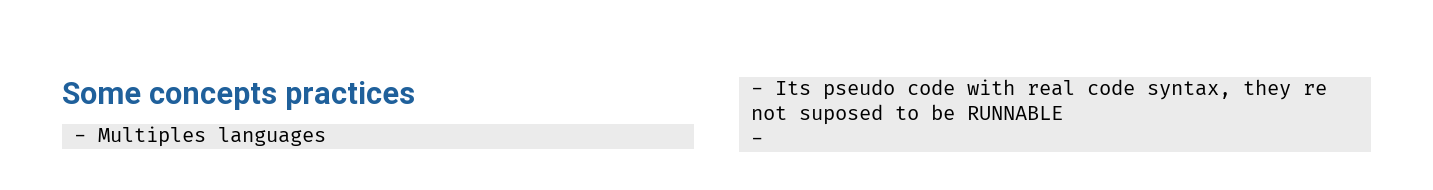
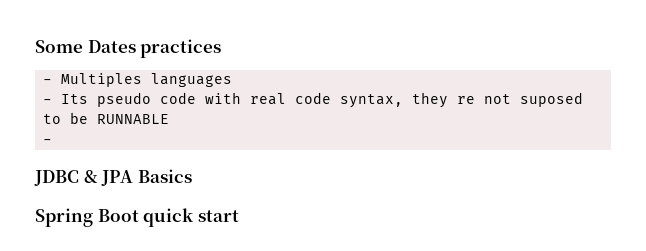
[149,83,278,110] concepts -> [87,40,136,53] Dates
(763, 141) none -> [34,169,192,186] [35,208,239,227] // JDBC & JPA Basics // Spring Boot quick start

